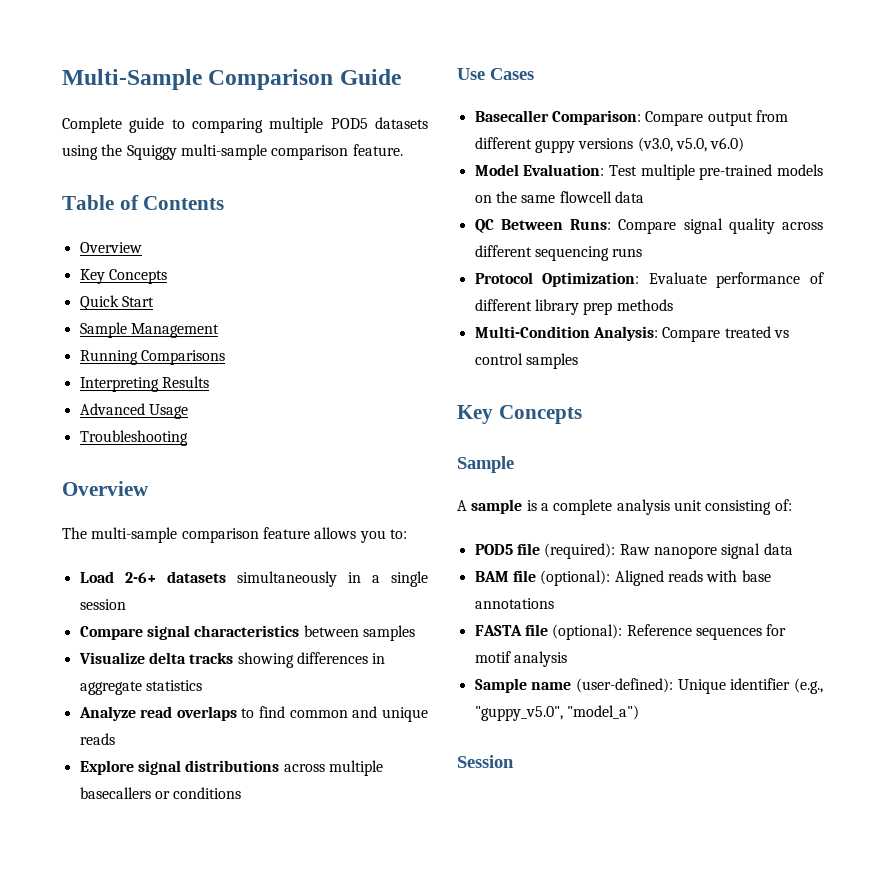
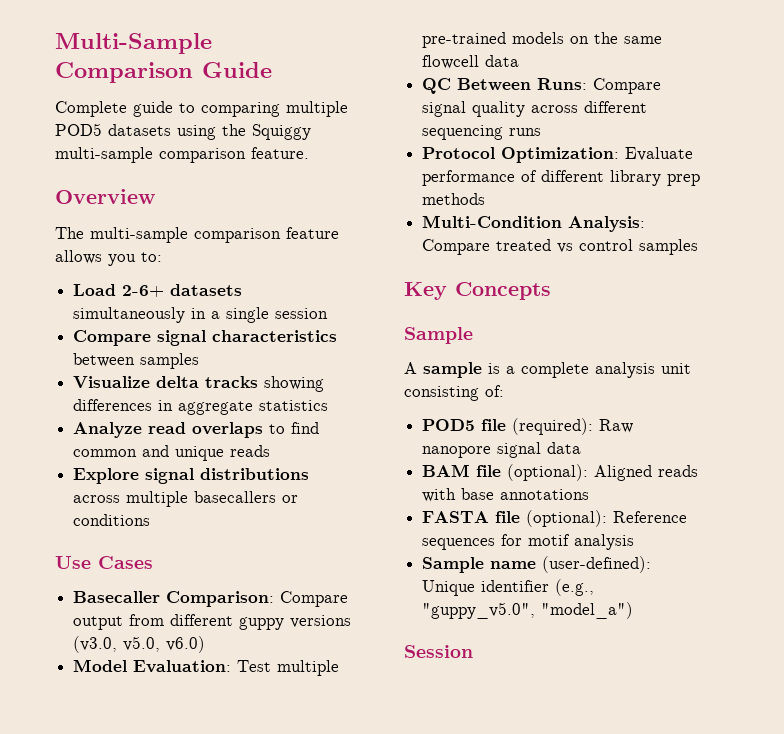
[62,195,225,210] [79,242,142,253] [79,269,167,284] [79,295,154,310] [79,322,219,338] [79,350,225,365] [79,376,209,392] [79,403,188,419] [79,430,188,446] // Table of Contents // Overview // Key Concepts // Quick Start // Sample Management // Running Comparisons // Interpreting Results // Advanced Usage // Troubleshooting -> (309, 153) none

